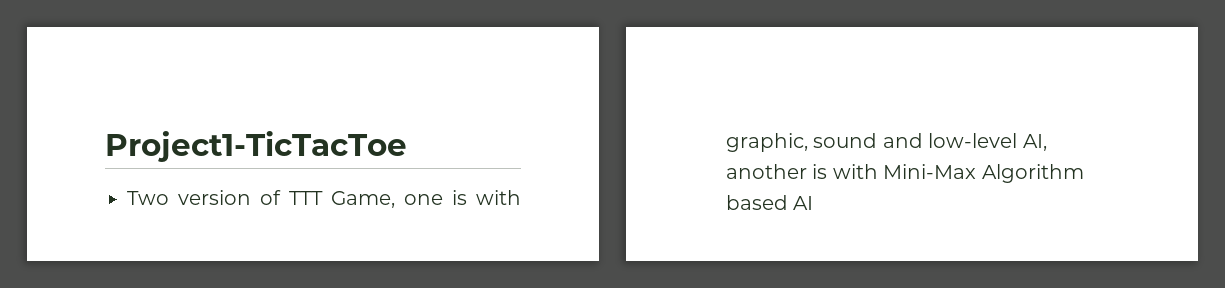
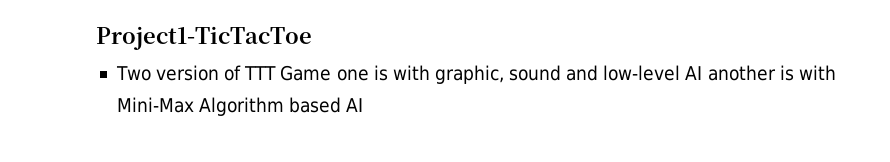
[331,191,395,208] Game, -> [280,65,332,81] Game
[1022,134,1047,151] AI, -> [685,66,703,80] AI

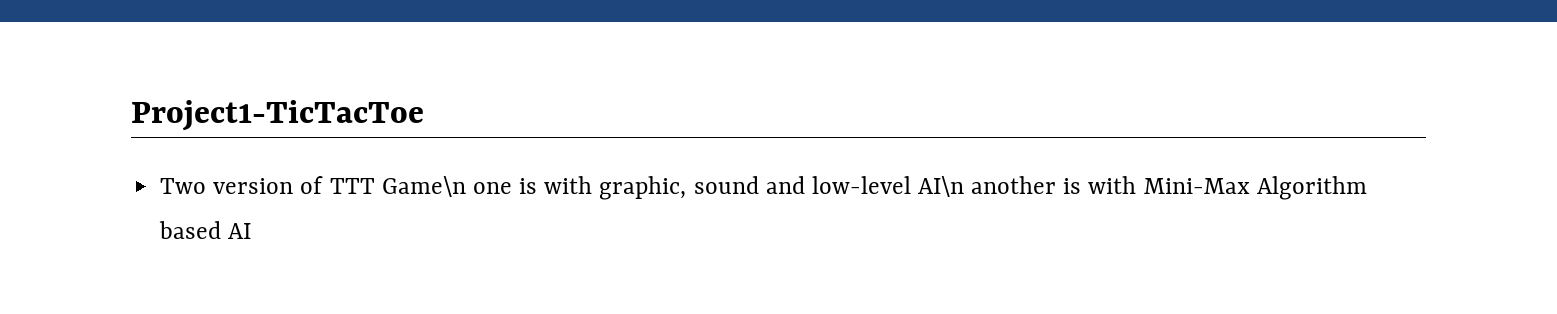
[280,65,332,81] Game -> [381,176,466,197] Game\n
[685,66,703,80] AI -> [918,176,965,197] AI\n

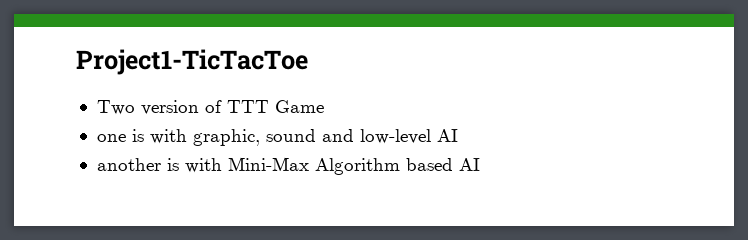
[381,176,466,197] Game\n -> [274,100,324,113] Game //
[918,176,965,197] AI\n -> [436,129,458,142] AI //

